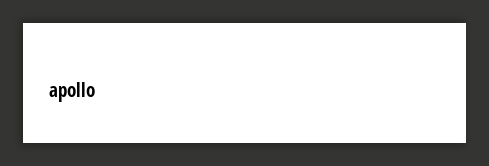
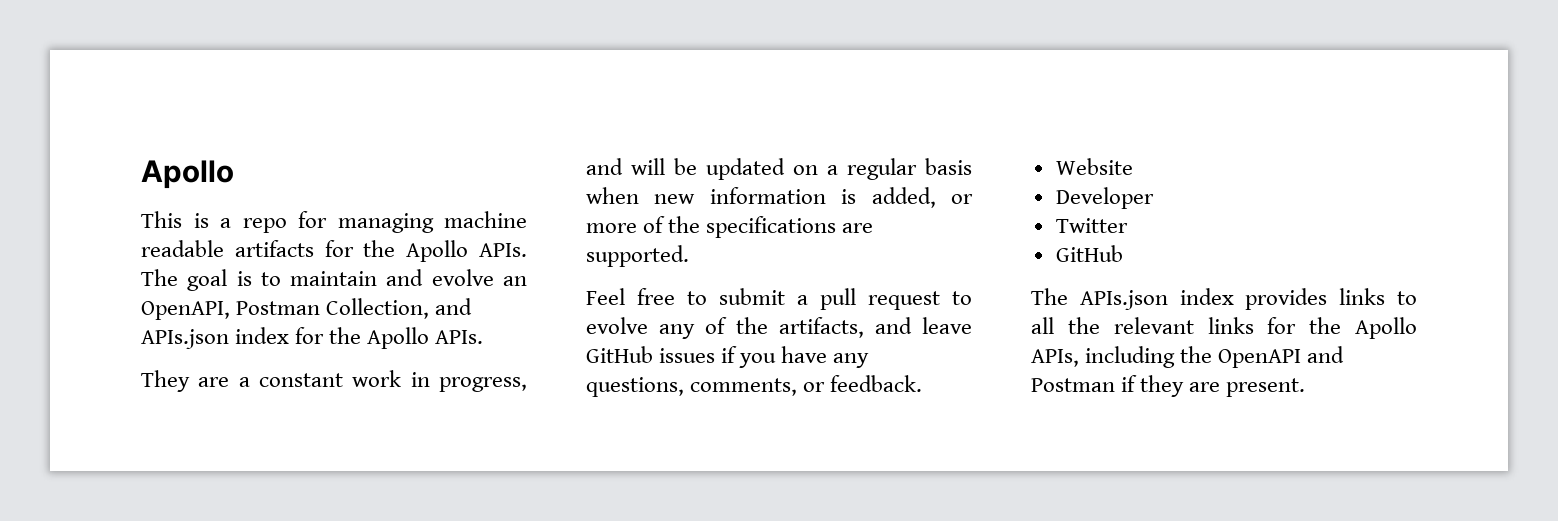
[49,82,95,102] apollo -> [141,160,234,189] [141,211,527,233] [141,240,527,262] [141,269,527,291] [141,298,473,320] [141,327,484,349] [141,370,527,392] [586,158,972,180] [586,187,973,208] [586,216,874,238] [586,245,689,267] [586,288,972,310] [586,317,972,339] [586,346,870,368] [586,375,923,397] [1055,158,1133,175] [1055,187,1154,209] [1055,218,1128,233] [1055,245,1123,262] [1031,288,1417,310] [1031,317,1417,339] [1031,346,1345,368] [1031,375,1306,397] Apollo // This is a repo for managing machine readable artifacts for the Apollo APIs. The goal is to maintain and evolve an OpenAPI, Postman Collection, and APIs.json index for the Apollo APIs. // They are a constant work in progress, and will be updated on a regular basis when new information is added, or more of the specifications are supported. // Feel free to submit a pull request to evolve any of the artifacts, and leave GitHub issues if you have any questions, comments, or feedback. // Website // Developer // Twitter // GitHub // The APIs.json index provides links to all the relevant links for the Apollo APIs, including the OpenAPI and Postman if they are present.

